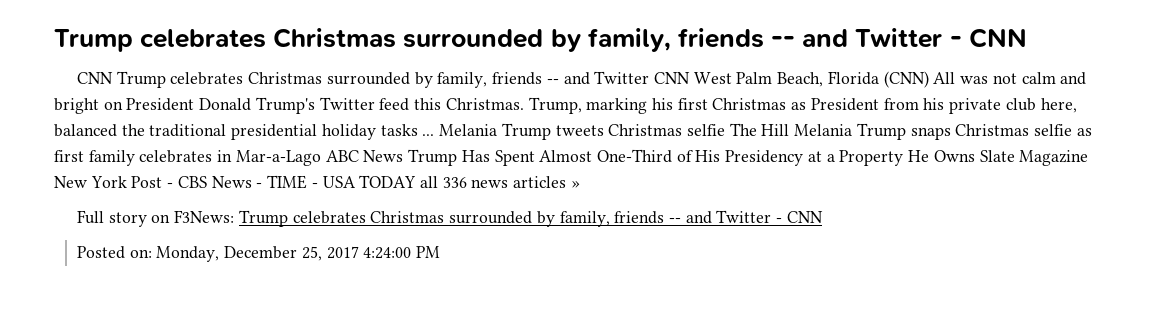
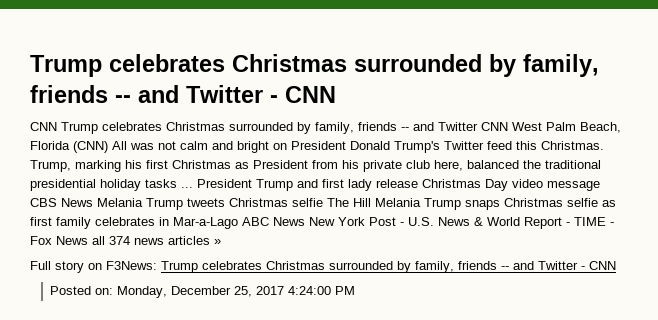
(435, 135) none -> [197,179,600,191] [30,198,93,207] President Trump and first lady release Christmas Day video message CBS News
[408,149,1089,166] [54,175,467,189] Trump Has Spent Almost One-Third of His Presidency at a Property He Owns Slate Magazine New York Post - CBS News - TIME - USA TODAY all 336 -> [309,217,614,229] [30,236,130,245] New York Post - U.S. News & World Report - TIME - Fox News all 374

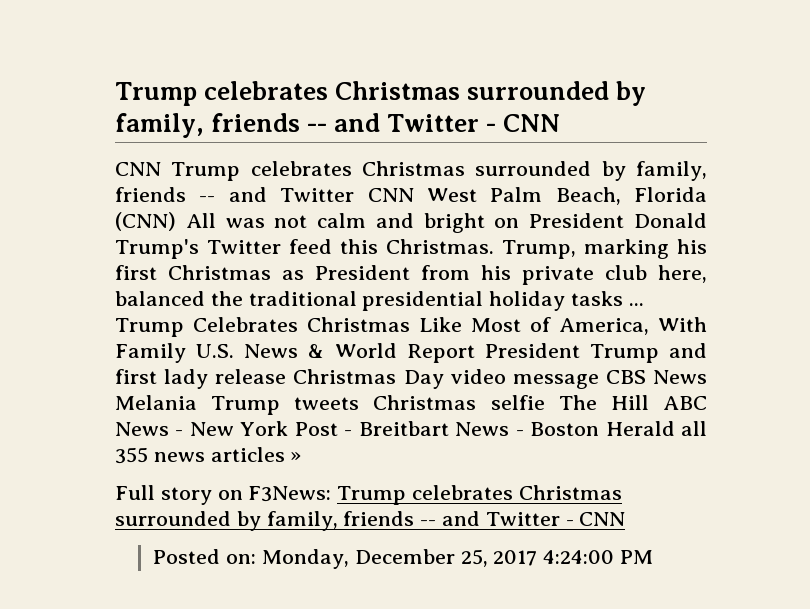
(193, 187) none -> [115,317,707,337] [115,343,475,363] Trump Celebrates Christmas Like Most of America, With Family U.S. News & World Report
[375,198,616,210] [30,217,238,229] Melania Trump snaps Christmas selfie as first family celebrates in Mar-a-Lago -> (649, 402) none
(305, 221) none -> [175,430,184,436] -
[408,217,614,229] [30,236,130,245] U.S. News & World Report - TIME - Fox News all 374 -> [358,421,708,436] [115,447,148,464] Breitbart News - Boston Herald all 355

